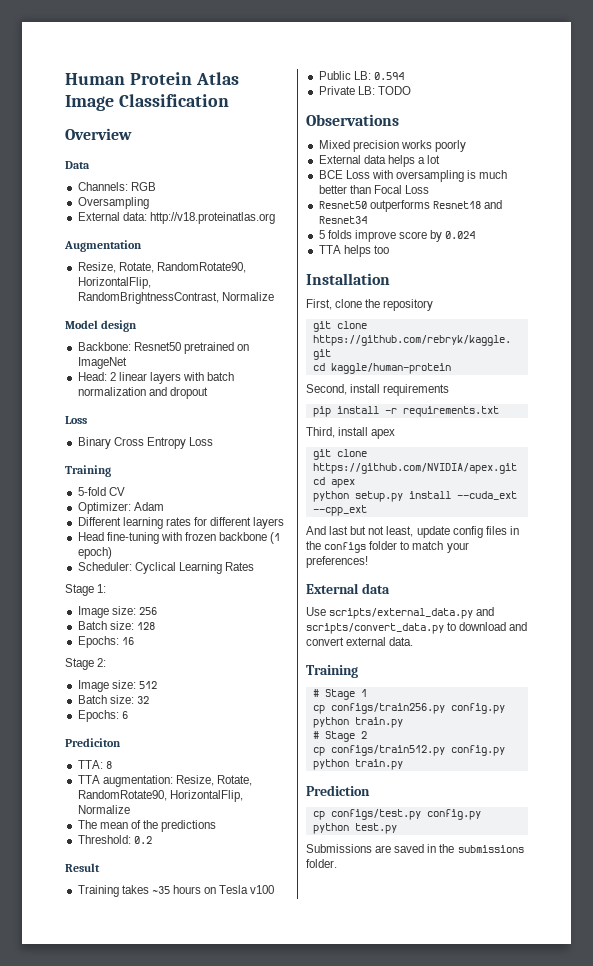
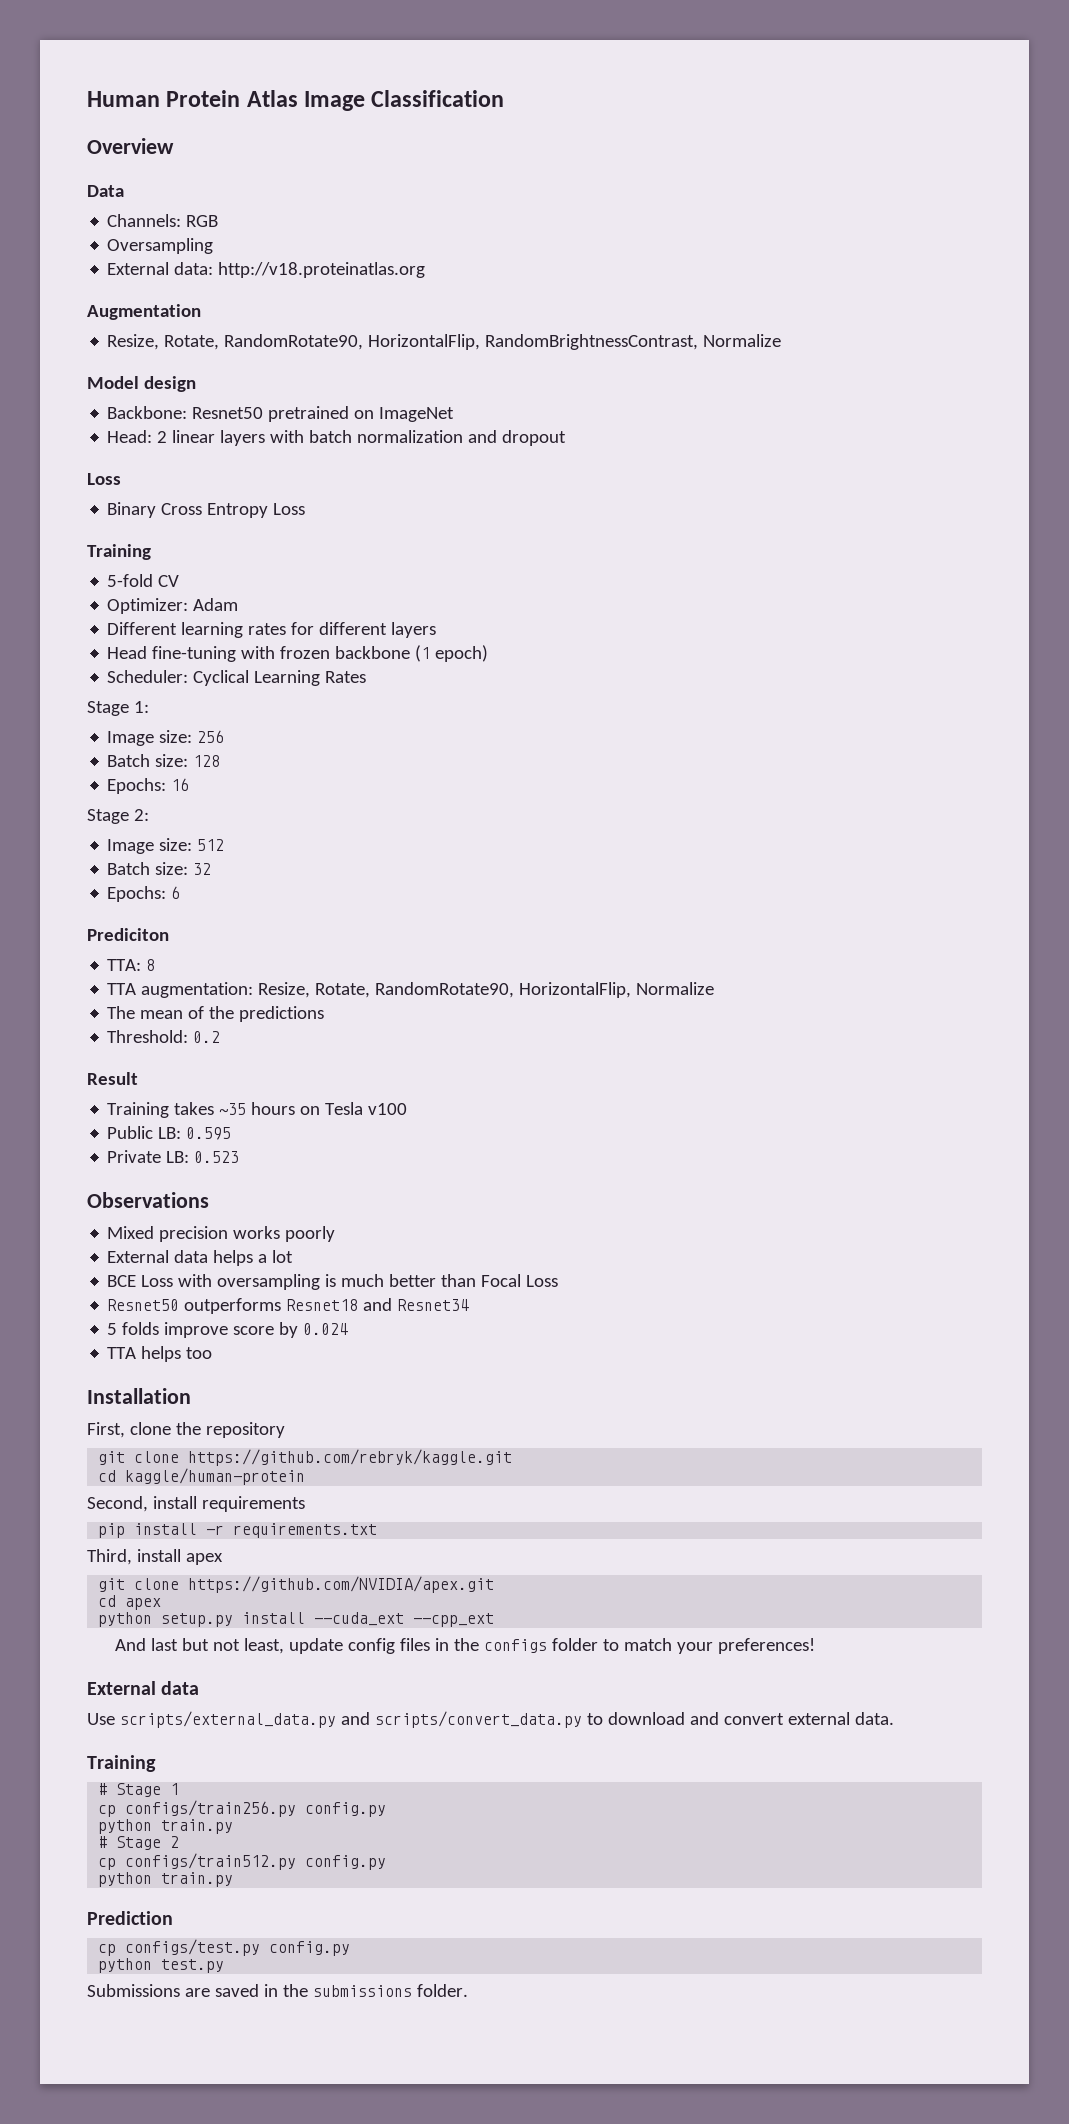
[373,72,404,80] 0.594 -> [186,1127,232,1140] 0.595
[377,86,411,95] TODO -> [194,1151,240,1163] 0.523

